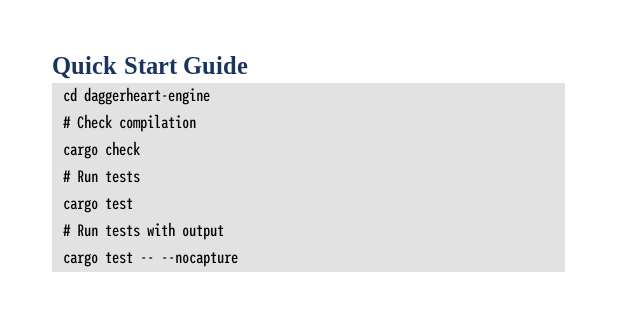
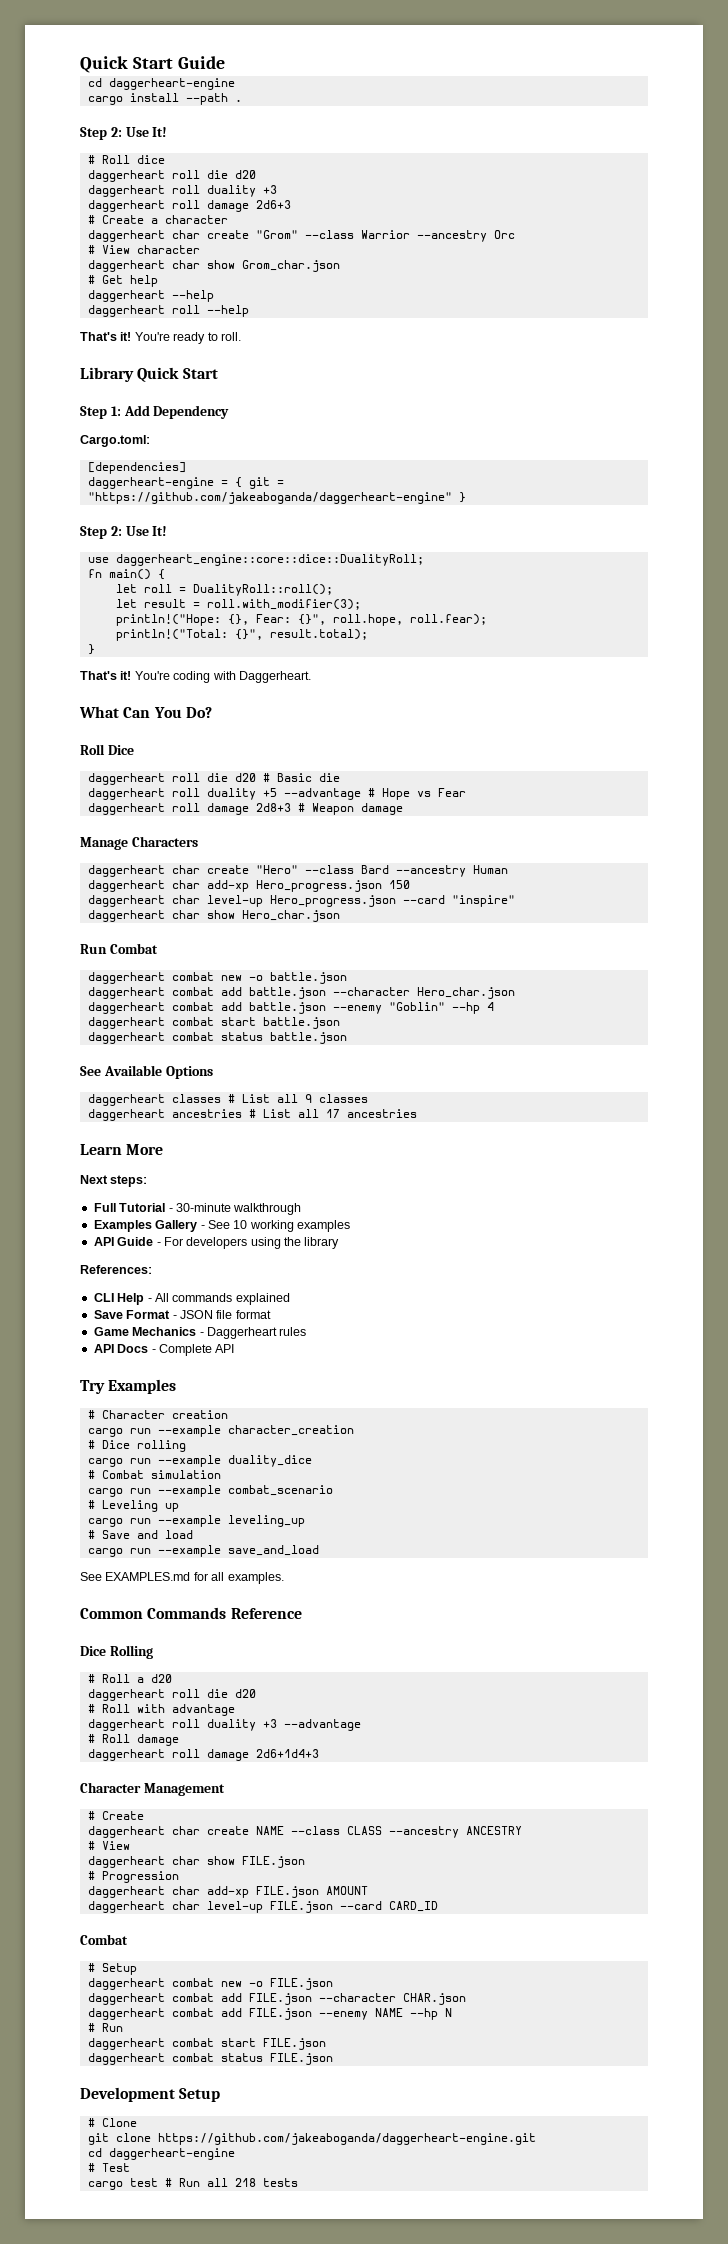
[62,114,196,132] [62,141,140,159] [62,170,140,183] [62,198,133,213] [62,222,224,240] [62,252,238,267] # Check compilation // cargo check // # Run tests // cargo test // # Run tests with output // cargo test -- --nocapture -> [87,93,242,105] [80,127,168,140] [87,155,165,164] [87,170,256,182] [87,185,277,197] [87,200,291,212] [87,215,228,224] [87,230,515,242] [87,245,200,254] [87,260,340,272] [87,275,158,287] [87,290,214,302] [87,305,249,317] [80,332,241,344] [80,367,218,382] [80,405,230,419] [80,435,150,447] [87,462,186,474] [87,477,284,489] [87,492,466,504] [80,526,168,539] [87,554,424,566] [87,569,165,580] [115,584,333,596] [115,599,361,610] [115,614,487,626] [115,629,368,641] [87,644,95,655] [80,671,311,683] [79,706,212,718] [80,744,134,755] [87,773,340,785] [87,788,466,800] [87,803,403,815] [80,836,198,850] [87,865,508,877] [87,880,410,892] [87,895,515,907] [87,910,340,922] [80,943,158,954] [87,972,347,984] [87,987,515,999] [87,1002,494,1014] [87,1017,340,1029] [87,1032,347,1044] [80,1065,213,1079] [87,1094,368,1106] [87,1109,417,1121] [80,1144,164,1155] [80,1175,148,1187] [93,1203,302,1215] [93,1220,350,1232] [93,1237,340,1249] [80,1265,152,1274] [93,1293,290,1305] [93,1310,271,1319] [93,1327,307,1339] [93,1344,235,1356] [80,1379,177,1394] [87,1410,228,1419] [87,1425,354,1437] [87,1440,186,1452] [87,1455,312,1467] [87,1470,221,1479] [87,1485,333,1497] [87,1500,179,1512] [87,1515,305,1527] [87,1530,193,1539] [87,1545,319,1557] [80,1572,284,1584] [80,1607,302,1619] [80,1645,153,1659] [87,1674,172,1683] [87,1689,256,1701] [87,1704,235,1716] [87,1719,361,1731] [87,1734,179,1746] [87,1749,319,1761] [80,1782,225,1796] [87,1811,144,1820] [87,1826,522,1838] [87,1841,130,1850] [87,1856,305,1868] [87,1871,179,1883] [87,1886,368,1898] [87,1901,438,1913] [80,1934,128,1945] [87,1963,137,1975] [87,1978,333,1990] [87,1993,466,2005] [87,2008,452,2020] [87,2023,123,2032] [87,2038,326,2050] [87,2053,333,2065] [80,2087,221,2102] [87,2118,137,2127] [87,2133,536,2145] [87,2148,235,2160] [87,2163,130,2172] [87,2178,298,2190] cargo install --path . // Step 2: Use It! // # Roll dice // daggerheart roll die d20 // daggerheart roll duality +3 // daggerheart roll damage 2d6+3 // # Create a character // daggerheart char create "Grom" --class Warrior --ancestry Orc // # View character // daggerheart char show Grom_char.json // # Get help // daggerheart --help // daggerheart roll --help // That's it! You're ready to roll. // Library Quick Start // Step 1: Add Dependency // Cargo.toml: // [dependencies] // daggerheart-engine = { git = "https://github.com/jakeaboganda/daggerheart-engine" } // Step 2: Use It! // use daggerheart_engine::core::dice::DualityRoll; // fn main() { // let roll = DualityRoll::roll(); // let result = roll.with_modifier(3); // println!("Hope: {}, Fear: {}", roll.hope, roll.fear); // println!("Total: {}", result.total); // } // That's it! You're coding with Daggerheart. // What Can You Do? // Roll Dice // daggerheart roll die d20 # Basic die // daggerheart roll duality +5 --advantage # Hope vs Fear // daggerheart roll damage 2d8+3 # Weapon damage // Manage Characters // daggerheart char create "Hero" --class Bard --ancestry Human // daggerheart char add-xp Hero_progress.json 150 // daggerheart char level-up Hero_progress.json --card "inspire" // daggerheart char show Hero_char.json // Run Combat // daggerheart combat new -o battle.json // daggerheart combat add battle.json --character Hero_char.json // daggerheart combat add battle.json --enemy "Goblin" --hp 4 // daggerheart combat start battle.json // daggerheart combat status battle.json // See Available Options // daggerheart classes # List all 9 classes // daggerheart ancestries # List all 17 ancestries // Learn More // Next steps: // Full Tutorial - 30-minute walkthrough // Examples Gallery - See 10 working examples // API Guide - For developers using the library // References: // CLI Help - All commands explained // Save Format - JSON file format // Game Mechanics - Daggerheart rules // API Docs - Complete API // Try Examples // # Character creation // cargo run --example character_creation // # Dice rolling // cargo run --example duality_dice // # Combat simulation // cargo run --example combat_scenario // # Leveling up // cargo run --example leveling_up // # Save and load // cargo run --example save_and_load // See EXAMPLES.md for all examples. // Common Commands Reference // Dice Rolling // # Roll a d20 // daggerheart roll die d20 // # Roll with advantage // daggerheart roll duality +3 --advantage // # Roll damage // daggerheart roll damage 2d6+1d4+3 // Character Management // # Create // daggerheart char create NAME --class CLASS --ancestry ANCESTRY // # View // daggerheart char show FILE.json // # Progression // daggerheart char add-xp FILE.json AMOUNT // daggerheart char level-up FILE.json --card CARD_ID // Combat // # Setup // daggerheart combat new -o FILE.json // daggerheart combat add FILE.json --character CHAR.json // daggerheart combat add FILE.json --enemy NAME --hp N // # Run // daggerheart combat start FILE.json // daggerheart combat status FILE.json // Development Setup // # Clone // git clone https://github.com/jakeaboganda/daggerheart-engine.git // cd daggerheart-engine // # Test // cargo test # Run all 218 tests

